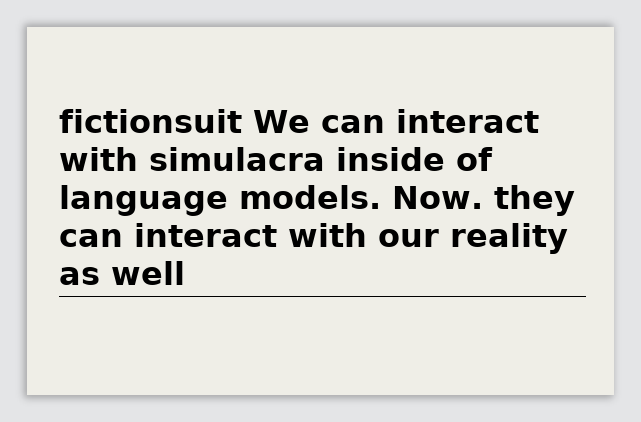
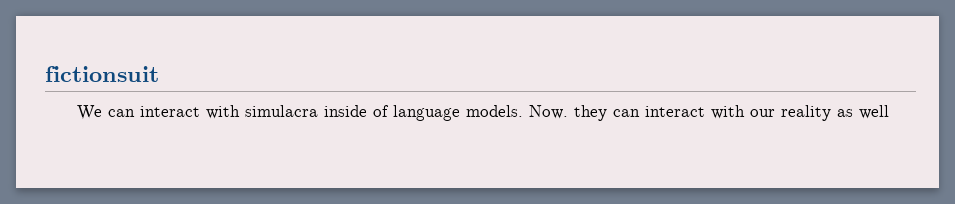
(242, 121) none -> (159, 74) //

